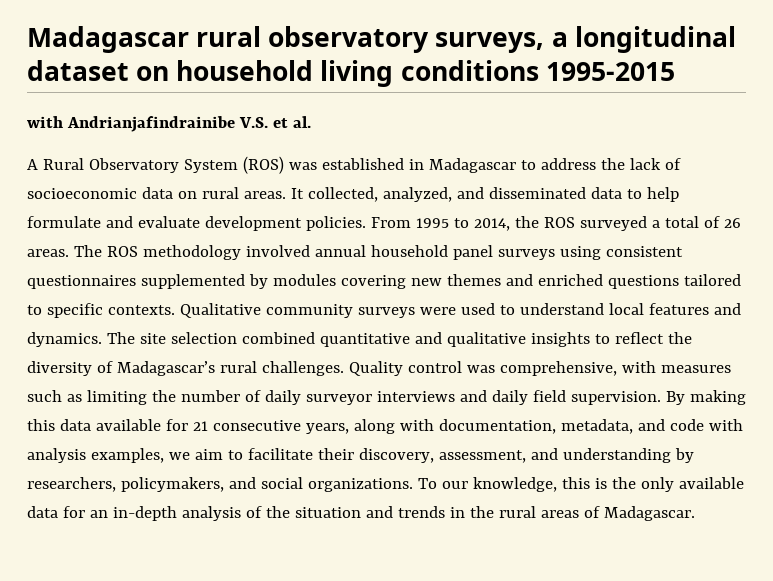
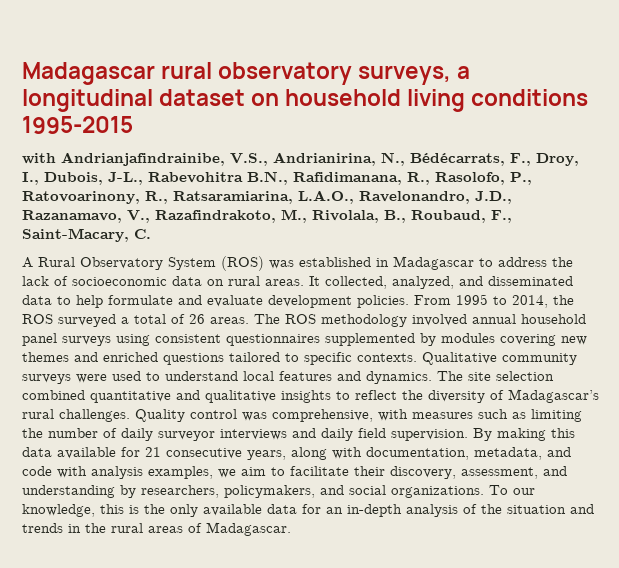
[66,116,311,132] Andrianjafindrainibe V.S. et al. -> [61,152,579,166] [22,171,532,185] [22,190,512,204] [22,209,512,223] [22,228,151,242] Andrianjafindrainibe, V.S., Andrianirina, N., Bédécarrats, F., Droy, I., Dubois, J-L., Rabevohitra B.N., Rafidimanana, R., Rasolofo, P., Ratovoarinony, R., Ratsaramiarina, L.A.O., Ravelonandro, J.D., Razanamavo, V., Razafindrakoto, M., Rivolala, B., Roubaud, F., Saint-Macary, C.

